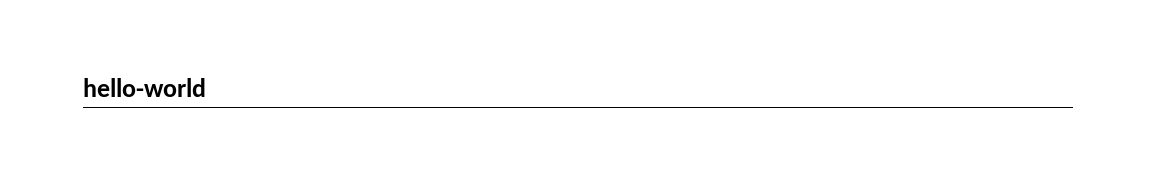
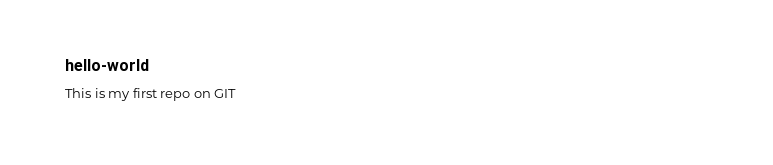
(206, 87) none -> [65,88,237,101] // This is my first repo on GIT

